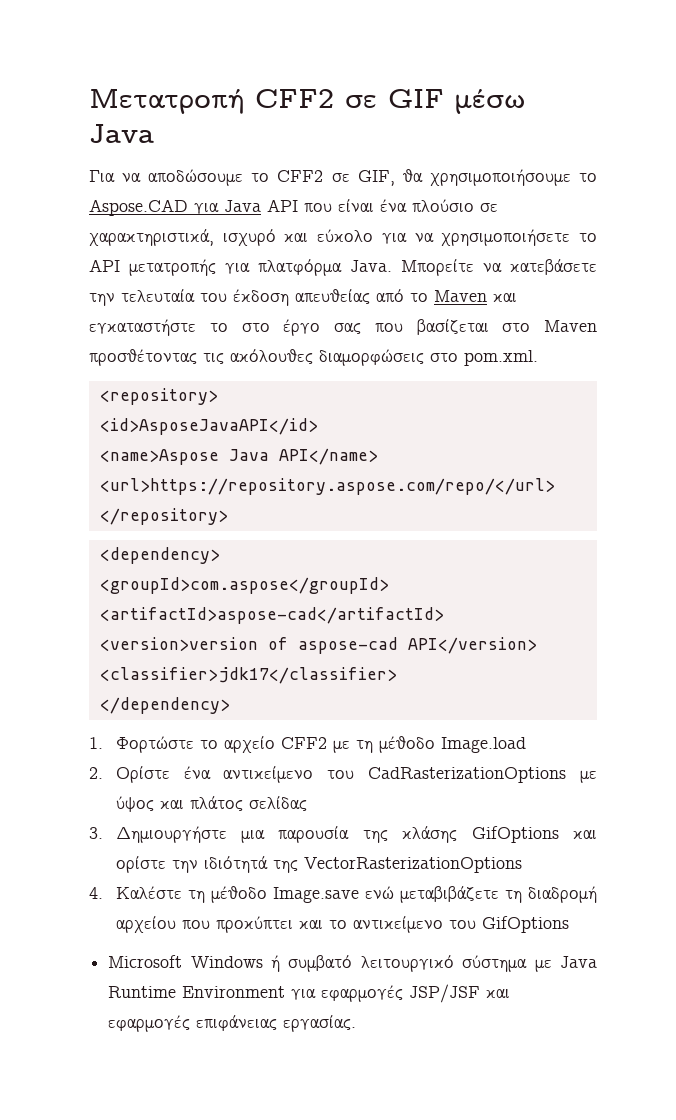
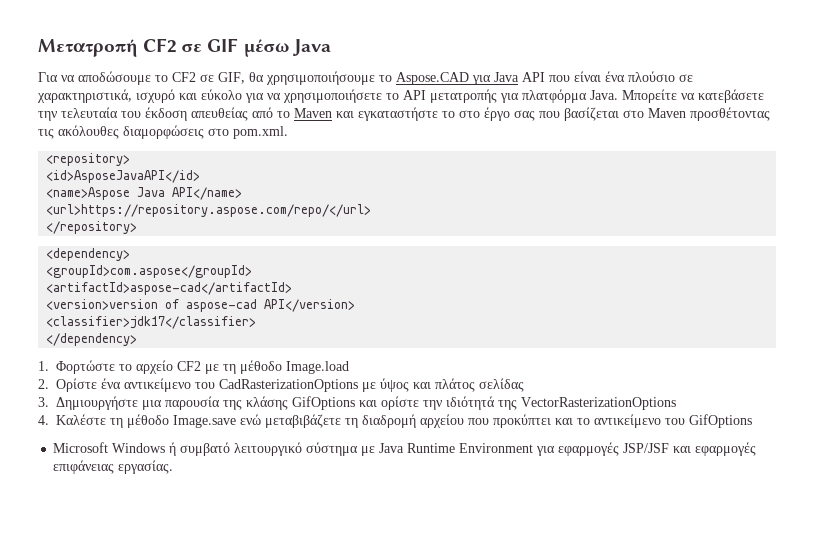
[255,89,334,108] CFF2 -> [143,38,178,53] CF2
[277,170,324,182] CFF2 -> [172,72,196,82] CF2
[280,737,327,749] CFF2 -> [177,361,201,371] CF2

